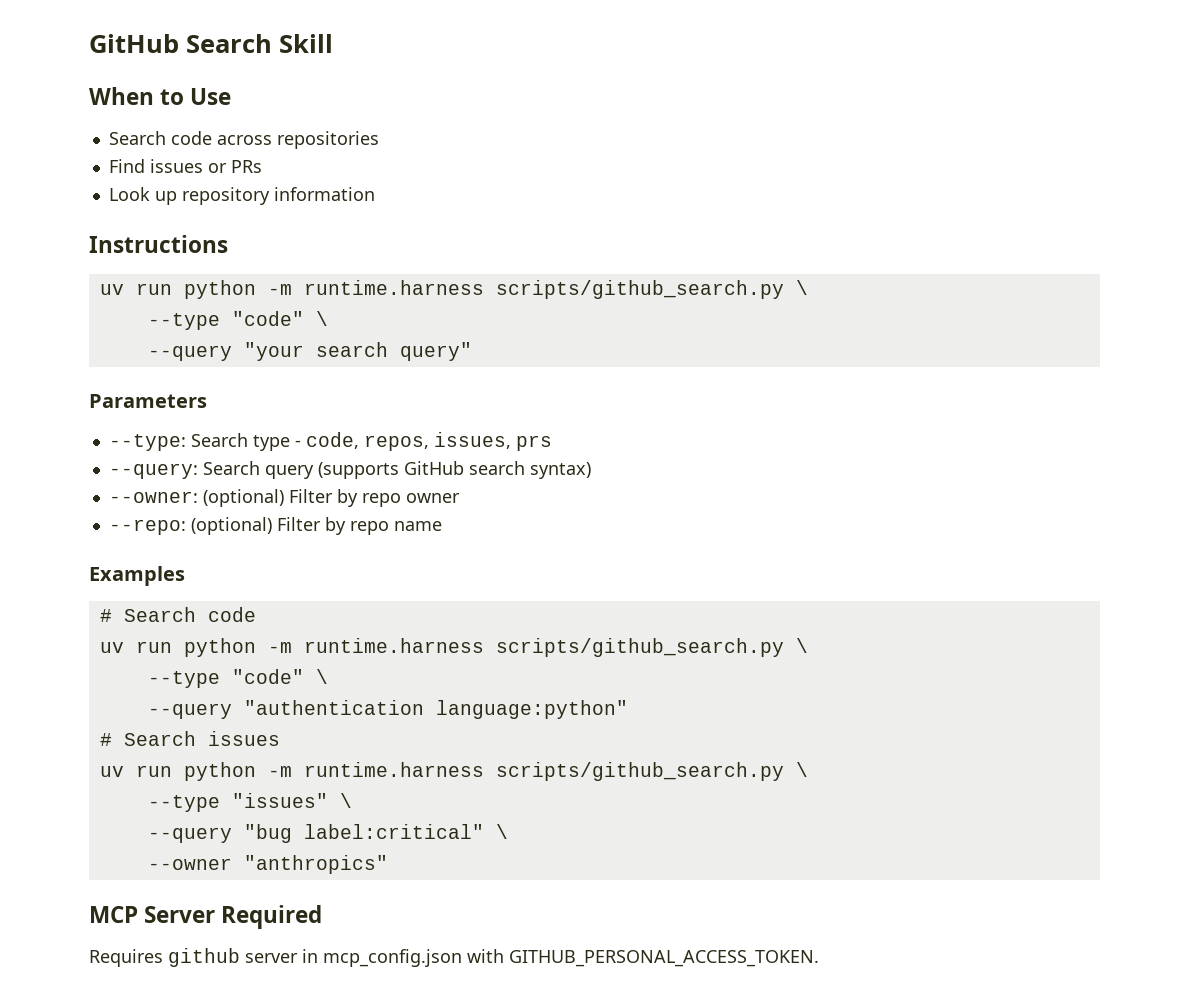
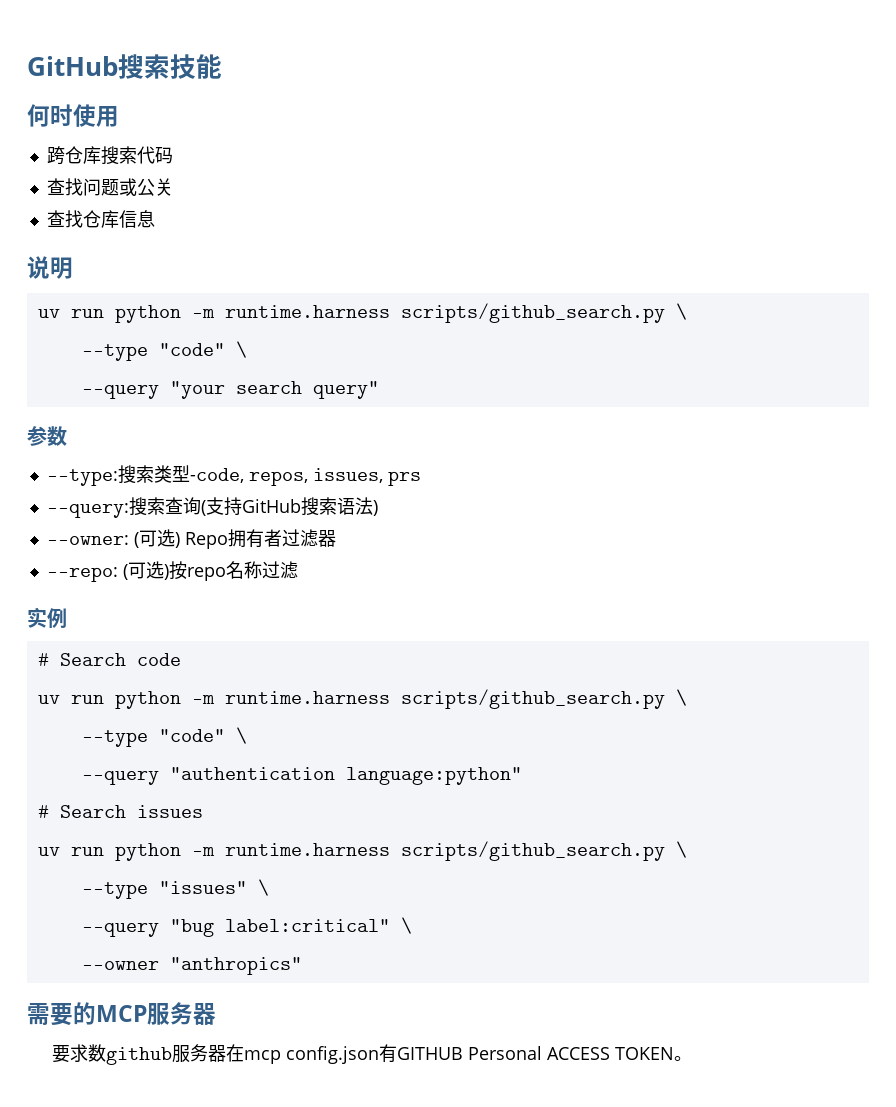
[89,34,333,53] [89,87,232,105] [108,131,379,149] [108,159,262,173] [108,187,375,205] [89,235,228,253] GitHub Search Skill // When to Use // Search code across repositories // Find issues or PRs // Look up repository information // Instructions -> [27,54,222,79] [27,104,119,127] [46,146,173,165] [46,178,173,196] [46,210,155,228] [27,256,73,279] GitHub搜索技能 // 何时使用 // 跨仓库搜索代码 // 查找问题或公关 // 查找仓库信息 // 说明
[89,394,207,408] Parameters -> [27,426,67,446] 参数
[190,432,359,451] Search type - code, -> [117,465,244,484] 搜索类型-code,
[202,461,591,479] [108,489,460,507] [108,517,442,535] [89,566,185,586] Search query (supports GitHub search syntax) // --owner: (optional) Filter by repo owner // --repo: (optional) Filter by repo name // Examples -> [128,497,378,516] [46,529,336,549] [46,561,298,582] [27,607,67,628] 搜索查询(支持GitHub搜索语法) // --owner: (可选) Repo拥有者过滤器 // --repo: (可选)按repo名称过滤 // 实例
[89,905,323,929] [89,948,819,967] MCP Server Required // Requires github server in mcp_config.json with GITHUB_PERSONAL_ACCESS_TOKEN. -> [27,1002,216,1026] [51,1044,692,1065] 需要的MCP服务器 // 要求数github服务器在mcp config.json有GITHUB Personal ACCESS TOKEN。

